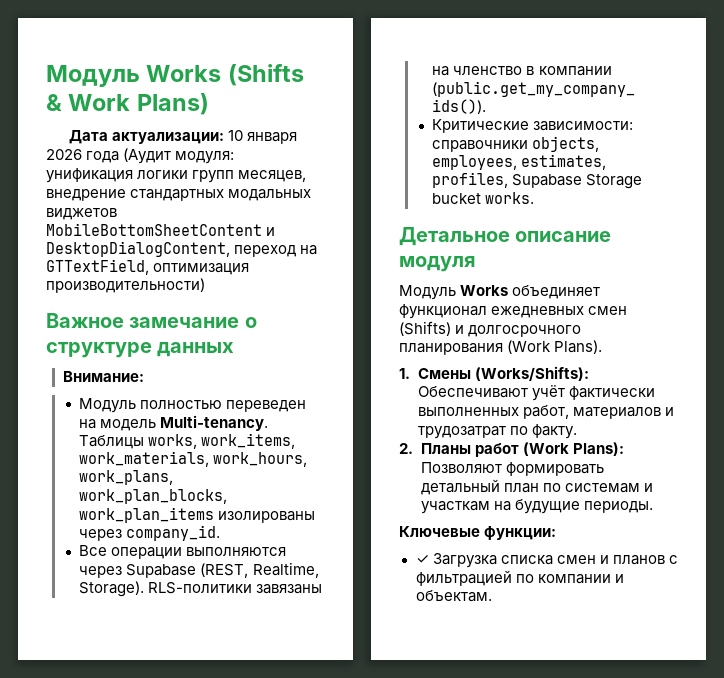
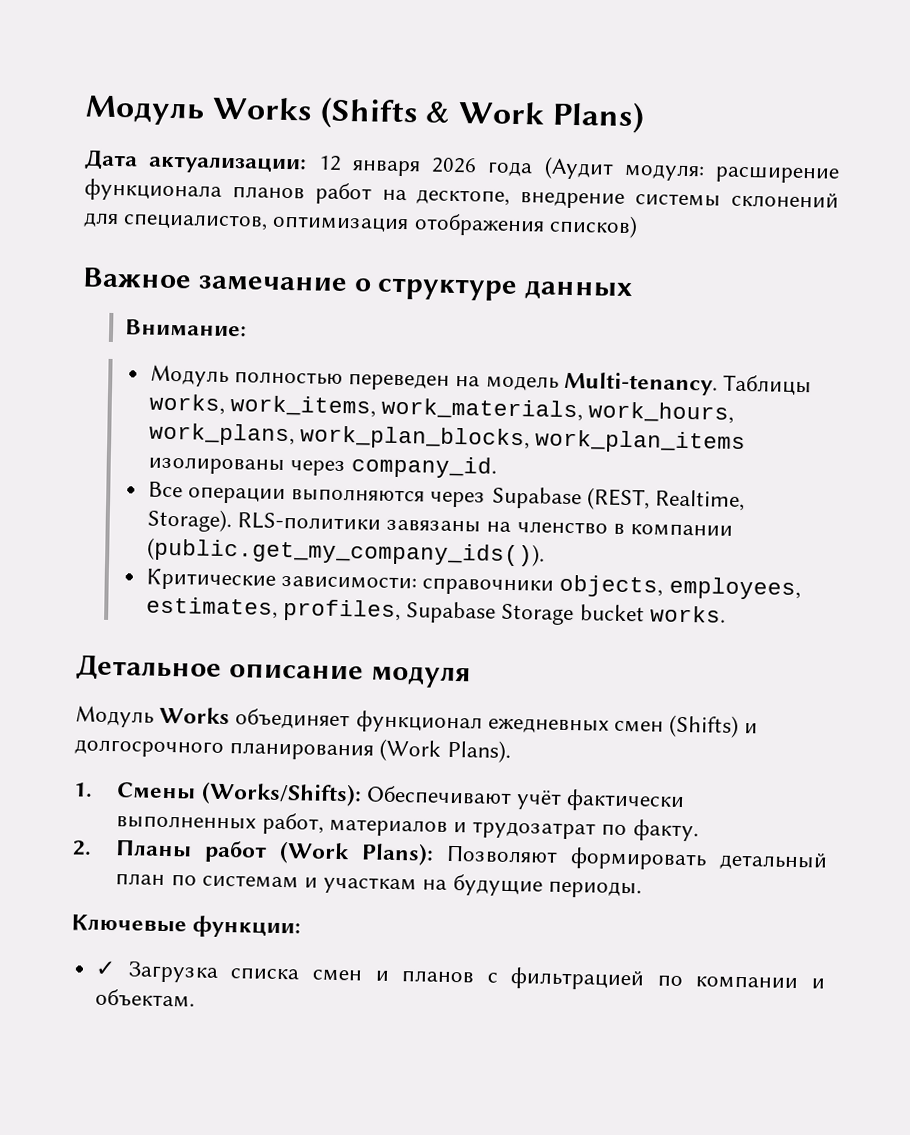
[228,130,244,141] 10 -> [317,155,342,171] 12
[46,168,307,183] [46,189,312,201] [46,208,117,220] [46,223,276,236] [46,241,318,257] [46,259,250,275] [46,278,205,293] унификация логики групп месяцев, внедрение стандартных модальных виджетов MobileBottomSheetContent и DesktopDialogContent, переход на GTTextField, оптимизация производительности) -> [715,166,840,184] [84,178,839,209] [83,212,638,239] расширение функционала планов работ на десктопе, внедрение системы склонений для специалистов, оптимизация отображения списков)

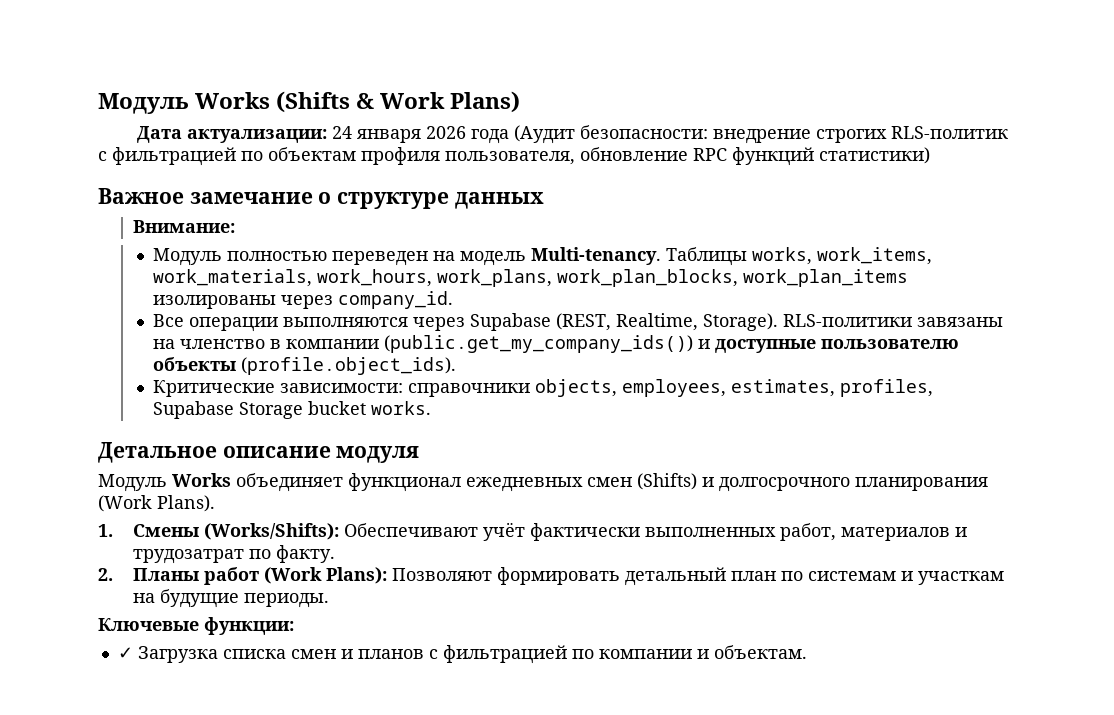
[317,155,342,171] 12 -> [332,126,353,139] 24
[623,163,840,184] [84,178,839,209] [83,212,638,239] модуля: расширение функционала планов работ на десктопе, внедрение системы склонений для специалистов, оптимизация отображения списков) -> [580,125,1009,144] [98,147,930,166] безопасности: внедрение строгих RLS-политик с фильтрацией по объектам профиля пользователя, обновление RPC функций статистики)
[146,537,545,567] (public.get_my_company_ids()). -> [384,335,960,353] [153,357,457,375] (public.get_my_company_ids()) и доступные пользователю объекты (profile.object_ids).

